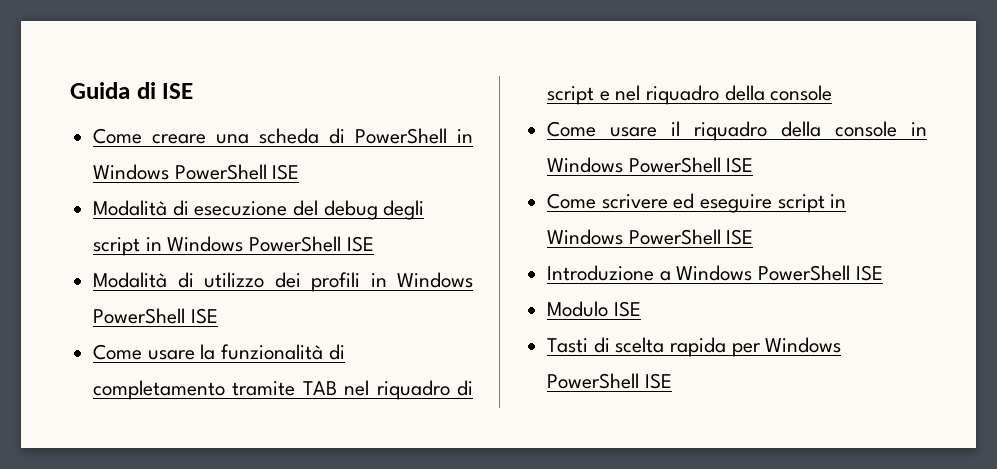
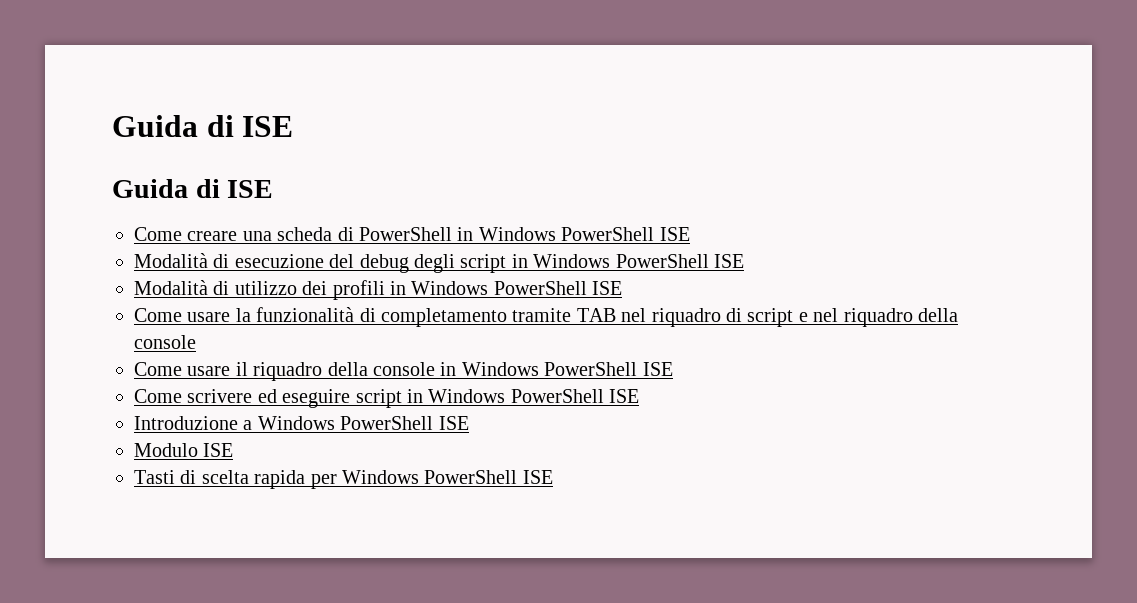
[70,82,194,99] Guida di ISE -> [112,115,294,137] [112,179,274,198] Guida di ISE // Guida di ISE

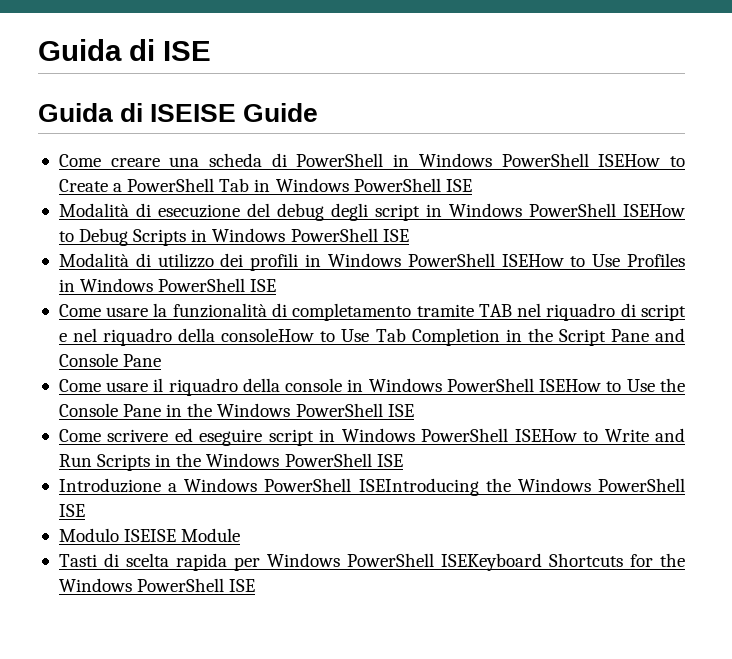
[227,180,274,198] ISE -> [150,103,319,122] ISEISE Guide
(655, 234) none -> [598,154,686,167] [58,178,441,192] ISEHow to Create a PowerShell Tab in Windows PowerShell
(709, 261) none -> [623,204,685,217] [58,228,378,246] ISEHow to Debug Scripts in Windows PowerShell
(587, 288) none -> [501,253,686,267] [58,278,246,292] ISEHow to Use Profiles in Windows PowerShell
[134,335,196,349] console -> [221,328,686,346] [58,353,162,367] consoleHow to Use Tab Completion in the Script Pane and Console Pane
(638, 369) none -> [539,378,685,392] [58,403,383,417] ISEHow to Use the Console Pane in the Windows PowerShell
(604, 396) none -> [514,428,686,442] [58,453,372,471] ISEHow to Write and Run Scripts in the Windows PowerShell
(434, 423) none -> [358,478,685,496] ISEIntroducing the Windows PowerShell
[203,443,234,457] ISE -> [124,528,241,542] ISEISE Module
(518, 477) none -> [440,553,685,571] [58,578,225,592] ISEKeyboard Shortcuts for the Windows PowerShell

